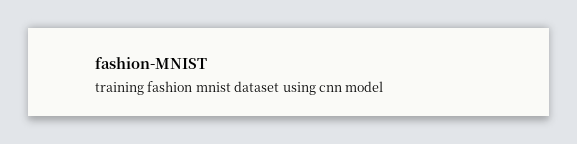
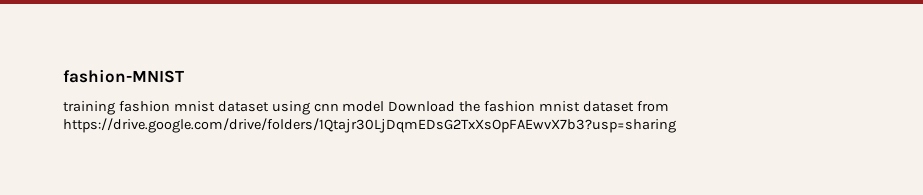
(384, 86) none -> [388,101,669,112] [63,118,676,133] Download the fashion mnist dataset from https://drive.google.com/drive/folders/1Qtajr30LjDqmEDsG2TxXsOpFAEwvX7b3?usp=sharing

